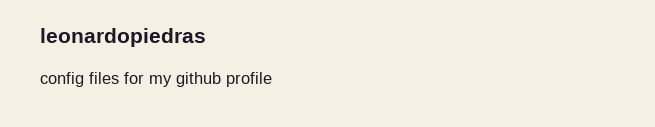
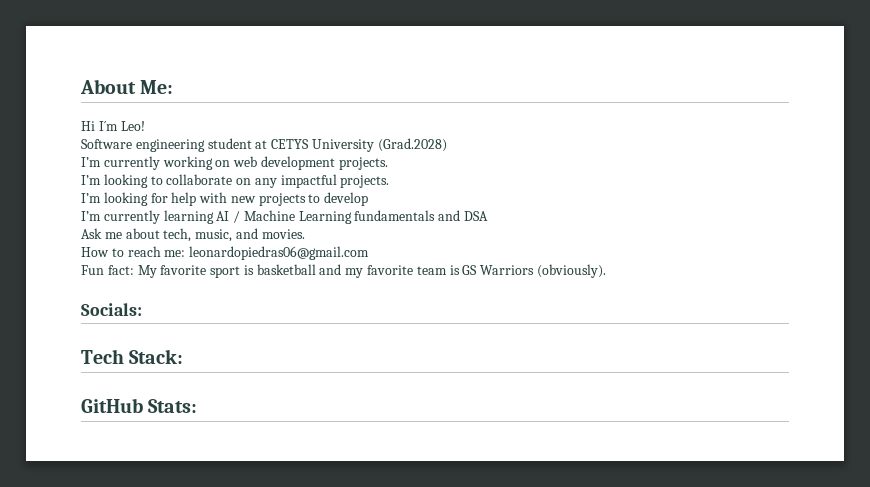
[40,28,206,47] [40,72,272,87] leonardopiedras // config files for my github profile -> [80,79,174,94] [81,121,145,131] [81,138,447,152] [81,156,388,170] [81,174,390,188] [81,192,369,206] [81,210,489,224] [81,228,305,242] [81,246,370,260] [81,264,606,278] [81,303,142,316] [81,349,184,364] [81,398,198,413] About Me: // Hi I´m Leo! // Software engineering student at CETYS University (Grad.2028) // I’m currently working on web development projects. // I’m looking to collaborate on any impactful projects. // I’m looking for help with new projects to develop // I’m currently learning AI / Machine Learning fundamentals and DSA // Ask me about tech, music, and movies. // How to reach me: leonardopiedras06@gmail.com // Fun fact: My favorite sport is basketball and my favorite team is GS Warriors (obviously). // Socials: // Tech Stack: // GitHub Stats:

